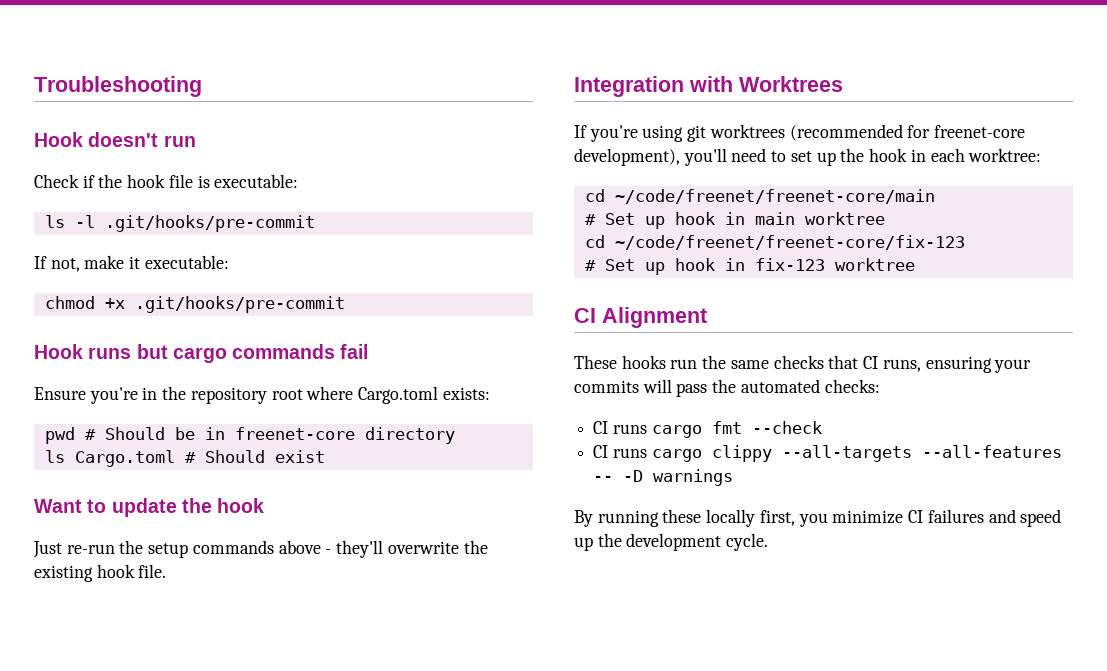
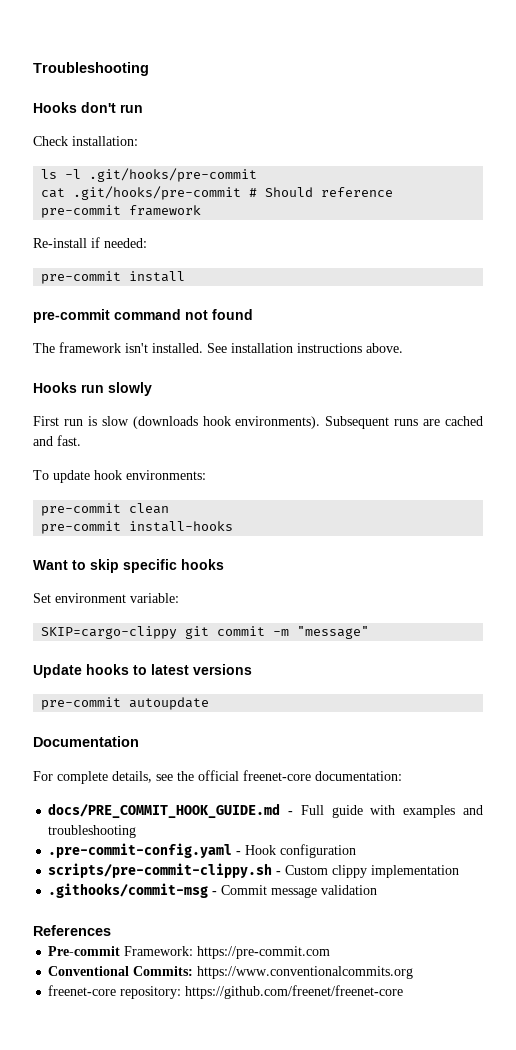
[34,132,159,147] Hook doesn't -> [33,102,116,113] Hooks don't
[82,174,299,188] [44,215,315,232] [34,255,229,272] [44,296,345,313] [34,344,369,363] [34,386,490,404] [44,427,455,444] [44,450,325,467] [34,498,265,517] [33,540,488,558] [34,564,167,582] [574,76,843,97] [574,124,1026,142] [574,148,1042,166] [584,189,935,204] [584,212,885,229] [584,235,965,250] [584,258,915,275] [574,307,707,328] [574,355,1032,373] [574,379,880,397] [593,421,822,438] [593,445,1062,462] [593,469,734,486] [574,509,1062,527] [574,533,769,551] if the hook file is executable: // ls -l .git/hooks/pre-commit // If not, make it executable: // chmod +x .git/hooks/pre-commit // Hook runs but cargo commands fail // Ensure you're in the repository root where Cargo.toml exists: // pwd # Should be in freenet-core directory // ls Cargo.toml # Should exist // Want to update the hook // Just re-run the setup commands above - they'll overwrite the existing hook file. // Integration with Worktrees // If you're using git worktrees (recommended for freenet-core development), you'll need to set up the hook in each worktree: // cd ~/code/freenet/freenet-core/main // # Set up hook in main worktree // cd ~/code/freenet/freenet-core/fix-123 // # Set up hook in fix-123 worktree // CI Alignment // These hooks run the same checks that CI runs, ensuring your commits will pass the automated checks: // CI runs cargo fmt --check // CI runs cargo clippy --all-targets --all-features -- -D warnings // By running these locally first, you minimize CI failures and speed up the development cycle. -> [72,136,138,146] [41,168,258,182] [41,186,394,200] [41,205,202,218] [33,237,147,248] [41,271,186,284] [33,309,253,323] [33,342,403,353] [33,382,152,396] [33,416,483,429] [33,435,81,446] [33,470,206,483] [41,503,170,516] [41,521,234,534] [33,559,224,573] [33,593,179,603] [41,626,370,639] [33,664,252,678] [41,697,210,710] [33,736,139,747] [33,770,402,784] [48,803,483,818] [48,825,137,838] [48,843,357,858] [48,863,460,878] [48,883,378,898] [33,925,111,936] [48,946,331,959] [48,966,414,979] [48,985,404,999] installation: // ls -l .git/hooks/pre-commit // cat .git/hooks/pre-commit # Should reference pre-commit framework // Re-install if needed: // pre-commit install // pre-commit command not found // The framework isn't installed. See installation instructions above. // Hooks run slowly // First run is slow (downloads hook environments). Subsequent runs are cached and fast. // To update hook environments: // pre-commit clean // pre-commit install-hooks // Want to skip specific hooks // Set environment variable: // SKIP=cargo-clippy git commit -m "message" // Update hooks to latest versions // pre-commit autoupdate // Documentation // For complete details, see the official freenet-core documentation: // docs/PRE_COMMIT_HOOK_GUIDE.md - Full guide with examples and troubleshooting // .pre-commit-config.yaml - Hook configuration // scripts/pre-commit-clippy.sh - Custom clippy implementation // .githooks/commit-msg - Commit message validation // References // Pre-commit Framework: https://pre-commit.com // Conventional Commits: https://www.conventionalcommits.org // freenet-core repository: https://github.com/freenet/freenet-core

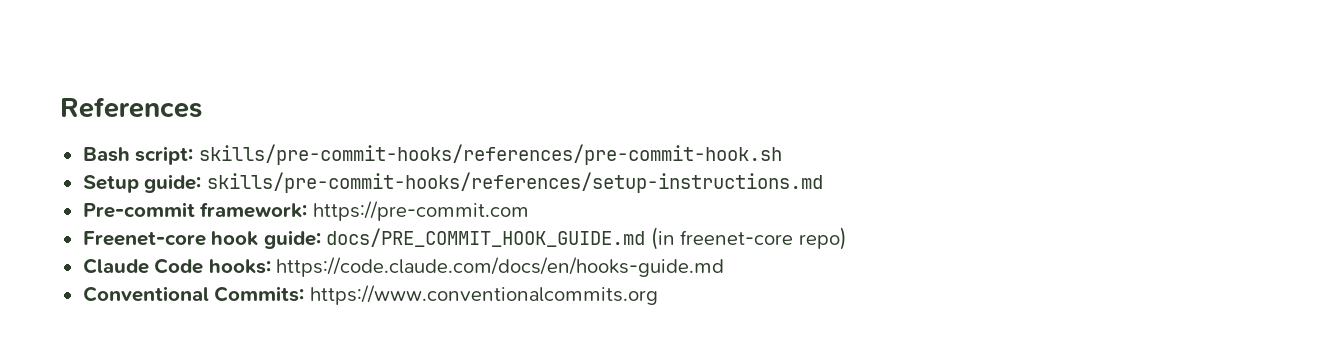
[33,62,149,76] [33,102,143,113] [33,136,138,146] [41,168,258,182] [41,186,394,200] [41,205,202,218] [33,237,147,248] [41,271,186,284] [33,309,253,323] [33,342,403,353] [33,382,152,396] [33,416,483,429] [33,435,81,446] [33,470,206,483] [41,503,170,516] [41,521,234,534] [33,559,224,573] [33,593,179,603] [41,626,370,639] [33,664,252,678] [41,697,210,710] [33,736,139,747] [33,770,402,784] [48,803,483,818] [48,825,137,838] [48,843,357,858] [48,863,460,878] [48,883,378,898] [33,925,111,936] Troubleshooting // Hooks don't run // Check installation: // ls -l .git/hooks/pre-commit // cat .git/hooks/pre-commit # Should reference pre-commit framework // Re-install if needed: // pre-commit install // pre-commit command not found // The framework isn't installed. See installation instructions above. // Hooks run slowly // First run is slow (downloads hook environments). Subsequent runs are cached and fast. // To update hook environments: // pre-commit clean // pre-commit install-hooks // Want to skip specific hooks // Set environment variable: // SKIP=cargo-clippy git commit -m "message" // Update hooks to latest versions // pre-commit autoupdate // Documentation // For complete details, see the official freenet-core documentation: // docs/PRE_COMMIT_HOOK_GUIDE.md - Full guide with examples and troubleshooting // .pre-commit-config.yaml - Hook configuration // scripts/pre-commit-clippy.sh - Custom clippy implementation // .githooks/commit-msg - Commit message validation // References -> [60,97,202,118] [82,144,782,165] [82,172,823,193] References // Bash script: skills/pre-commit-hooks/references/pre-commit-hook.sh // Setup guide: skills/pre-commit-hooks/references/setup-instructions.md
[124,946,194,956] Framework: -> [200,202,308,218] framework:
(331, 952) none -> [82,227,847,250] [82,257,725,277] // Freenet-core hook guide: docs/PRE_COMMIT_HOOK_GUIDE.md (in freenet-core repo) // Claude Code hooks: https://code.claude.com/docs/en/hooks-guide.md
[48,985,404,999] // freenet-core repository: https://github.com/freenet/freenet-core -> (658, 295) none

